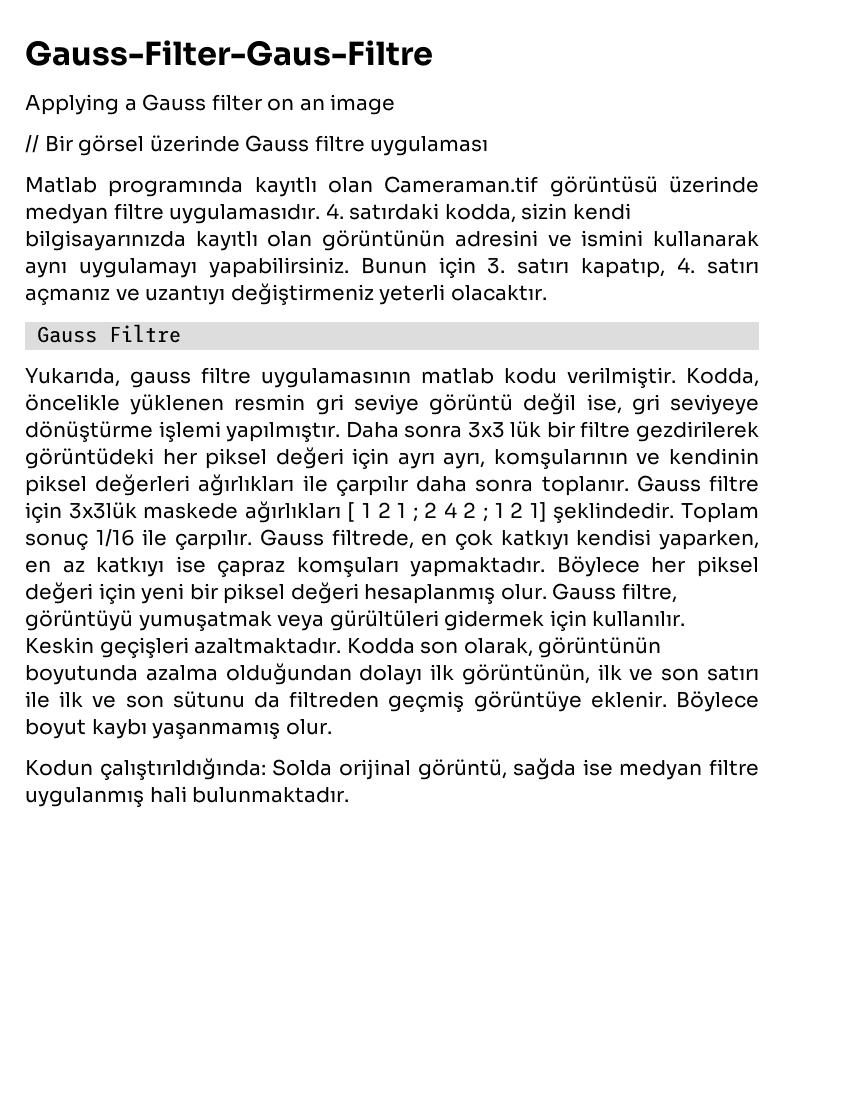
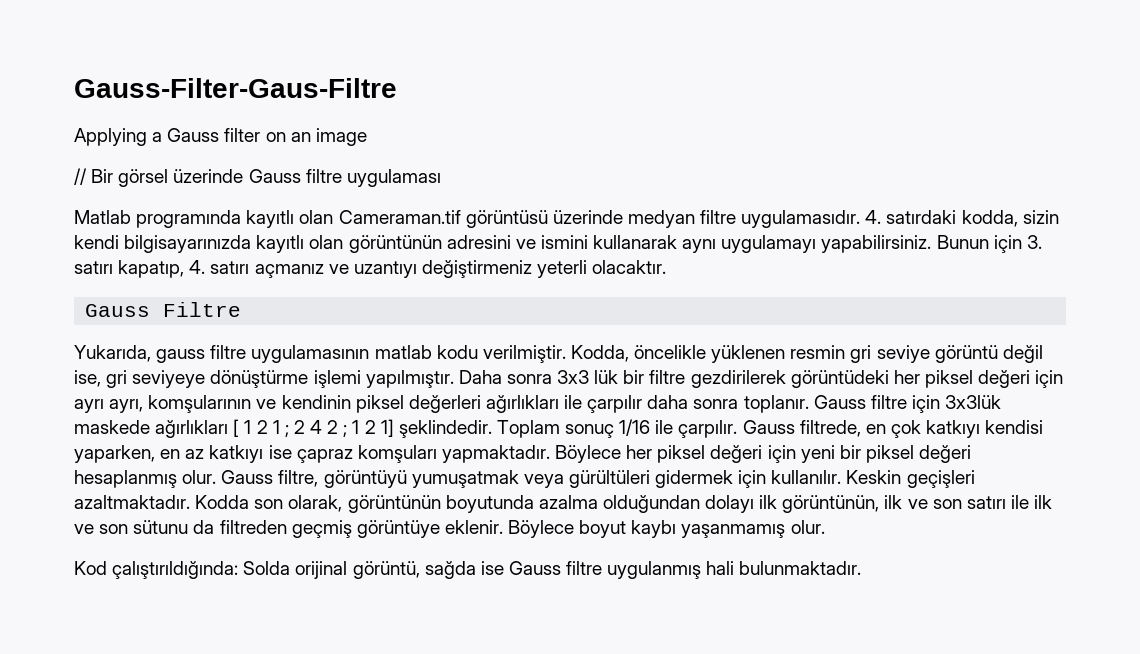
[25,760,93,776] Kodun -> [74,561,107,575] Kod
[619,760,703,780] medyan -> [508,561,561,575] Gauss

